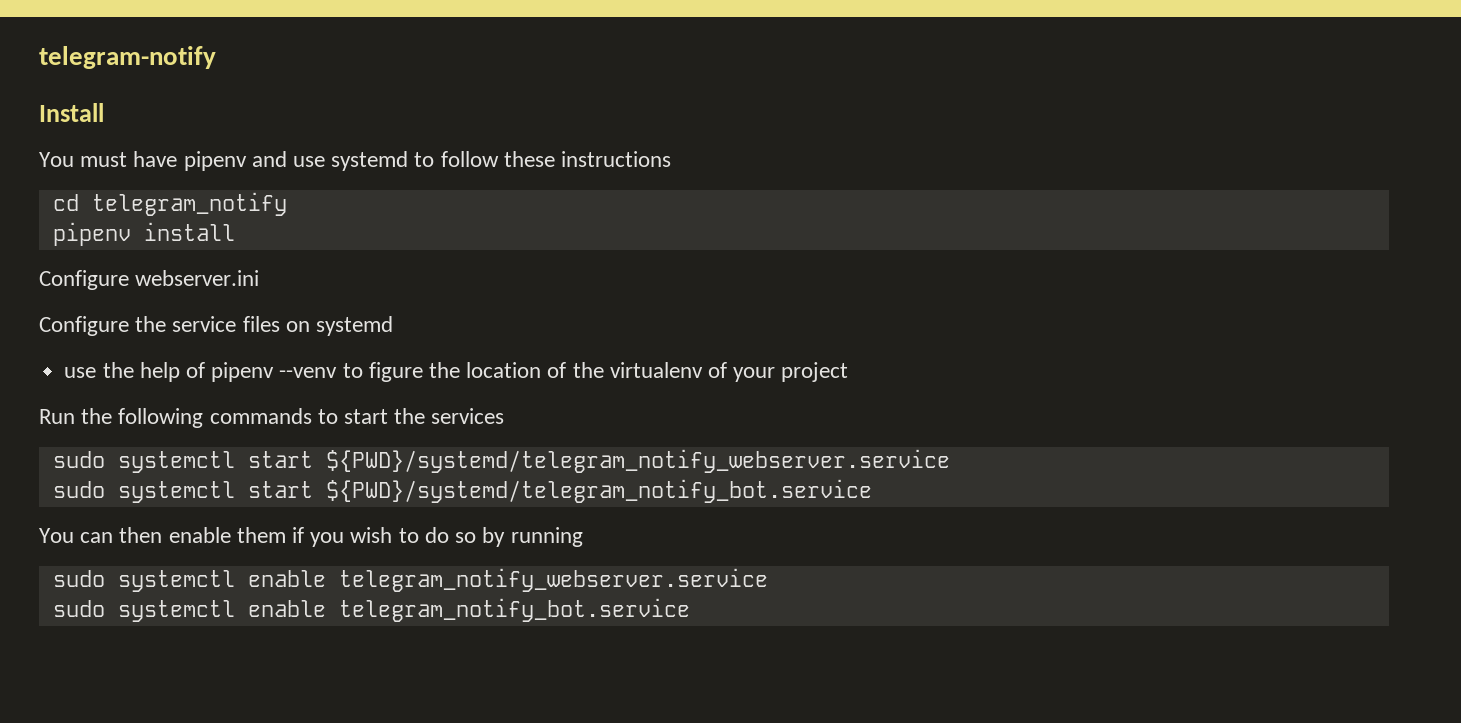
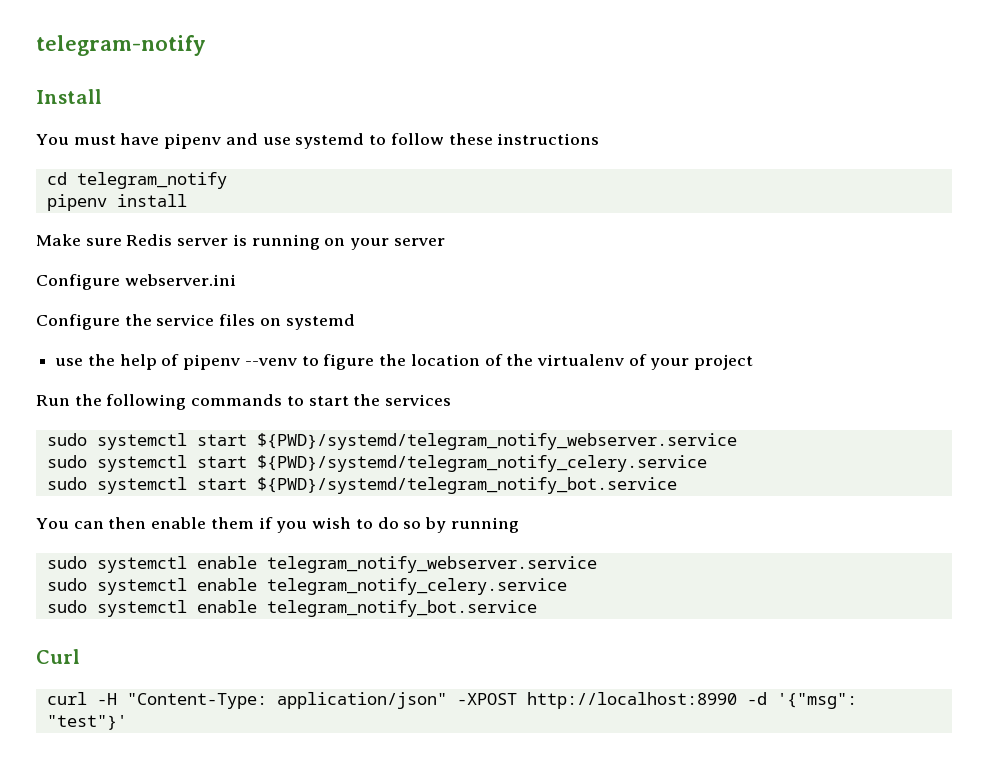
(235, 231) none -> [36,234,445,250] // Make sure Redis server is running on your server
(950, 461) none -> [46,455,707,472] // sudo systemctl start ${PWD}/systemd/telegram_notify_celery.service
(768, 580) none -> [46,578,567,595] // sudo systemctl enable telegram_notify_celery.service
(690, 610) none -> [36,649,80,664] [46,692,857,709] [46,715,127,730] // Curl // curl -H "Content-Type: application/json" -XPOST http://localhost:8990 -d '{"msg": "test"}'

